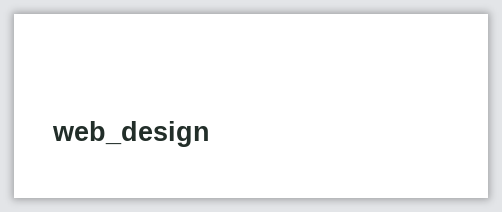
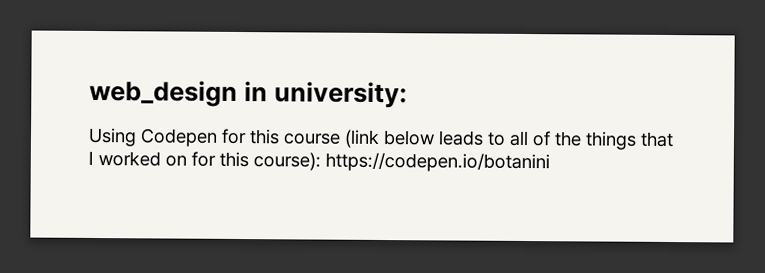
(210, 134) none -> [244,81,408,109] [88,127,674,150] [88,150,550,173] in university: // Using Codepen for this course (link below leads to all of the things that I worked on for this course): https://codepen.io/botanini

